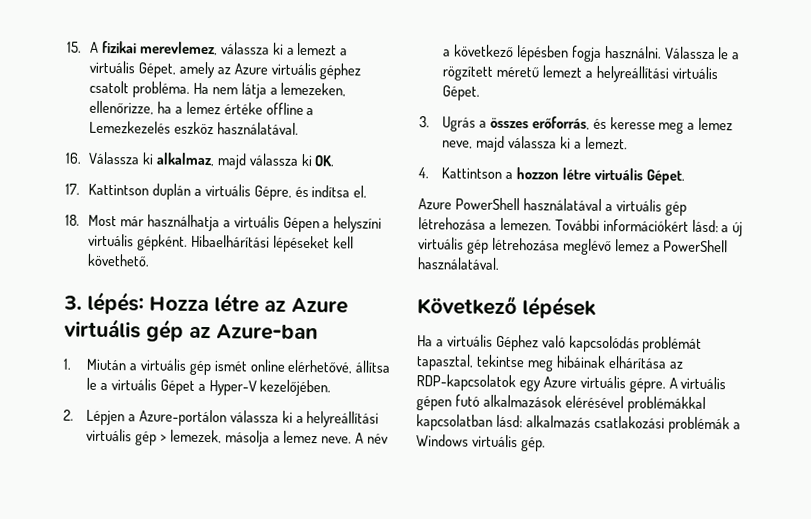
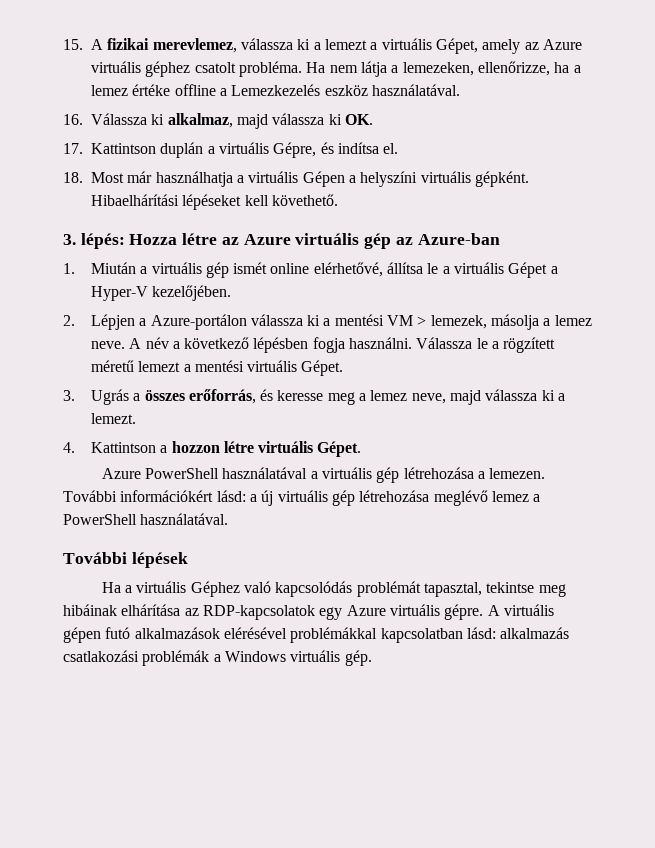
[306,411,380,428] [85,428,157,446] helyreállítási virtuális gép -> [334,314,414,326] mentési VM
[595,65,669,83] helyreállítási -> [194,360,244,372] mentési
[417,295,517,316] Következő -> [63,552,127,564] További

